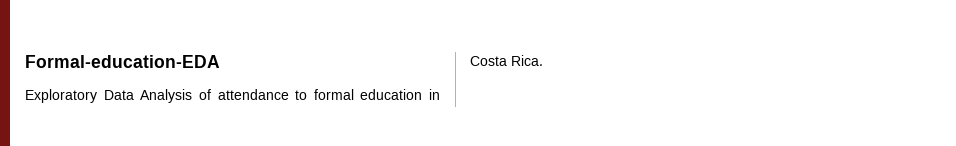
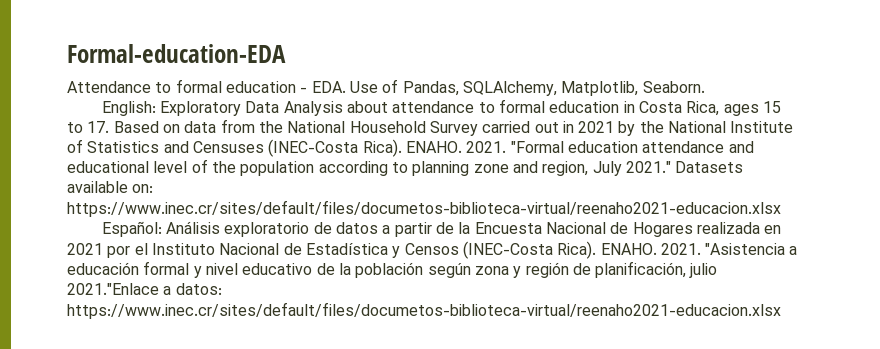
(220, 61) none -> [67,79,705,96] [101,101,156,116] Attendance to formal education - EDA. Use of Pandas, SQLAlchemy, Matplotlib, Seaborn. // English:
[198,89,211,100] of -> [346,101,388,113] about
[511,55,543,66] Rica. -> [686,101,781,116] [67,119,794,136] [67,139,754,157] [67,159,744,176] [67,181,154,193] [67,200,781,217] [101,221,782,237] [67,241,798,259] [67,261,718,278] [67,283,222,295] [67,302,781,319] Rica, ages 15 to 17. Based on data from the National Household Survey carried out in 2021 by the National Institute of Statistics and Censuses (INEC-Costa Rica). ENAHO. 2021. "Formal education attendance and educational level of the population according to planning zone and region, July 2021." Datasets available on: https://www.inec.cr/sites/default/files/documetos-biblioteca-virtual/reenaho2021-educacion.xlsx // Español: Análisis exploratorio de datos a partir de la Encuesta Nacional de Hogares realizada en 2021 por el Instituto Nacional de Estadística y Censos (INEC-Costa Rica). ENAHO. 2021. "Asistencia a educación formal y nivel educativo de la población según zona y región de planificación, julio 2021."Enlace a datos: https://www.inec.cr/sites/default/files/documetos-biblioteca-virtual/reenaho2021-educacion.xlsx

